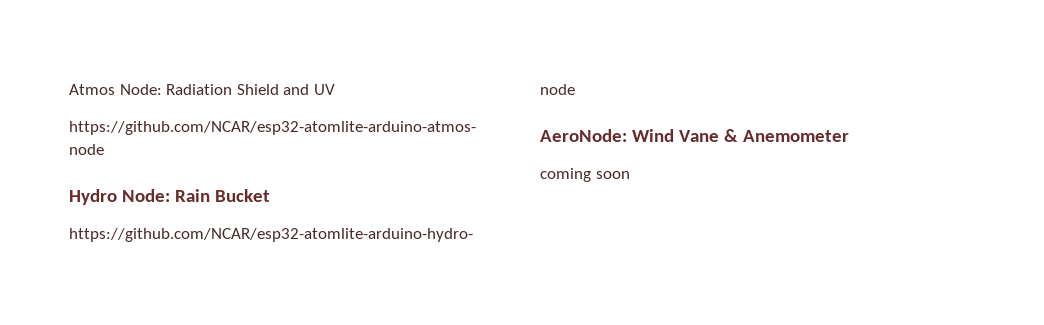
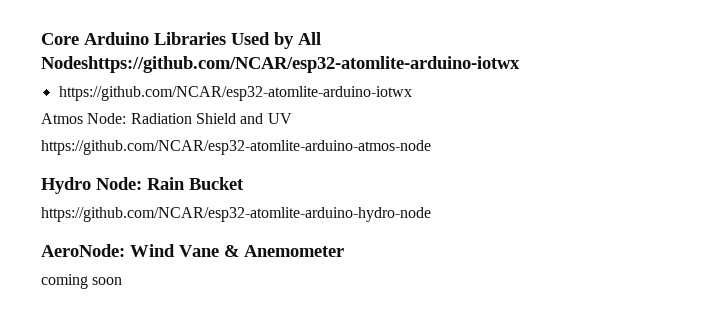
(69, 89) none -> [41,32,321,49] [41,56,520,73] [58,86,412,101] Core Arduino Libraries Used by All Nodeshttps://github.com/NCAR/esp32-atomlite-arduino-iotwx // https://github.com/NCAR/esp32-atomlite-arduino-iotwx //

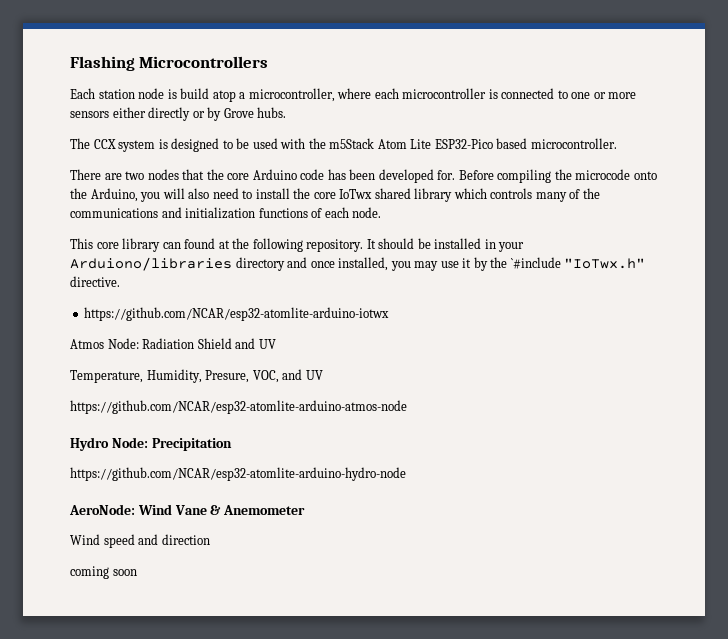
[41,32,321,49] [41,56,520,73] Core Arduino Libraries Used by All Nodeshttps://github.com/NCAR/esp32-atomlite-arduino-iotwx -> [70,56,269,71] [70,88,637,102] [70,107,287,121] [70,138,617,152] [70,169,657,183] [70,188,600,202] [70,207,382,219] [70,238,525,252] [70,257,646,271] [70,276,120,287] Flashing Microcontrollers // Each station node is build atop a microcontroller, where each microcontroller is connected to one or more sensors either directly or by Grove hubs. // The CCX system is designed to be used with the m5Stack Atom Lite ESP32-Pico based microcontroller. // There are two nodes that the core Arduino code has been developed for. Before compiling the microcode onto the Arduino, you will also need to install the core IoTwx shared library which controls many of the communications and initialization functions of each node. // This core library can found at the following repository. It should be installed in your Arduiono/libraries directory and once installed, you may use it by the `#include "IoTwx.h" directive.
(292, 118) none -> [70,369,323,383] // Temperature, Humidity, Presure, VOC, and UV
[147,177,244,190] Rain Bucket -> [151,438,232,451] Precipitation
(344, 251) none -> [70,534,210,548] // Wind speed and direction

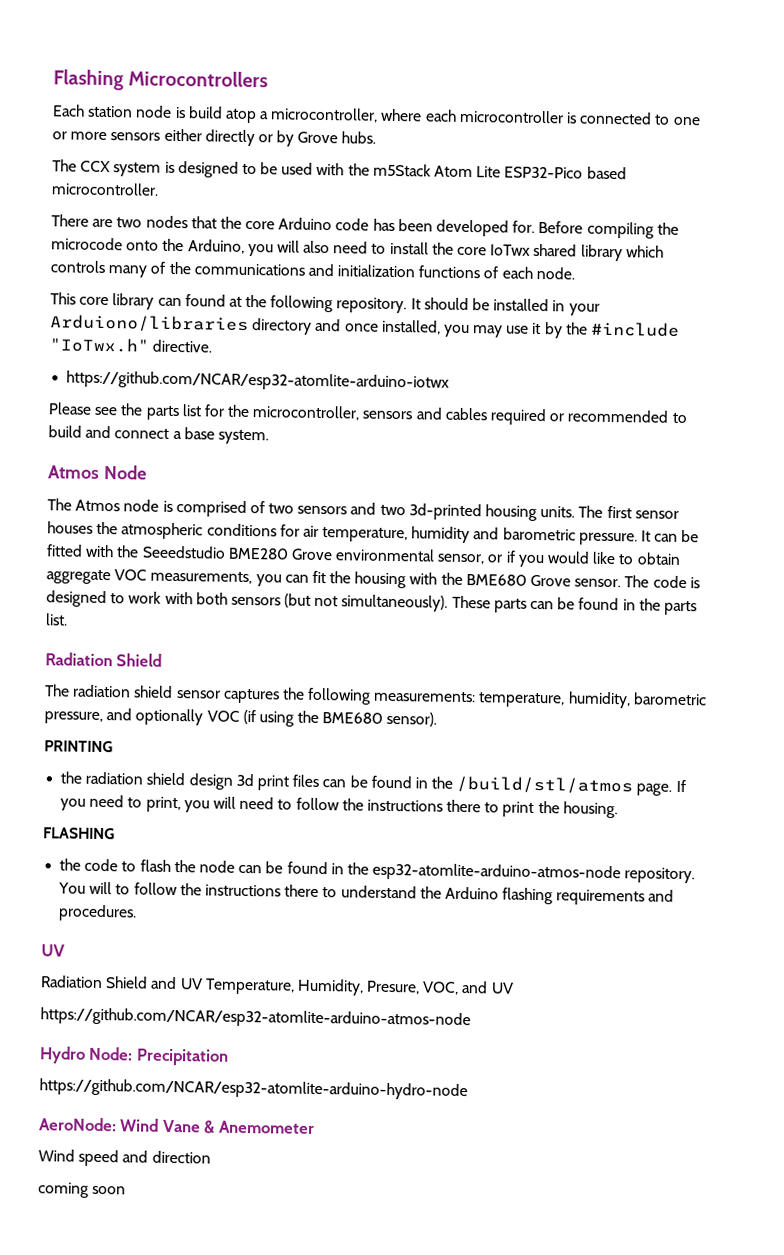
[510,257,561,269] `#include -> [591,321,681,337] #include
[70,338,139,349] Atmos Node: -> [48,402,687,426] [48,425,269,445] [48,465,147,480] [47,498,679,521] [47,521,700,546] [46,544,681,568] [46,569,700,589] [46,590,697,616] [45,613,68,626] [45,652,163,667] [45,684,707,709] [44,708,438,727] [44,740,113,753] [60,771,686,796] [60,794,618,819] [43,827,115,840] [59,858,696,884] [58,881,675,906] [58,904,138,922] [41,944,65,957] Please see the parts list for the microcontroller, sensors and cables required or recommended to build and connect a base system. // Atmos Node // The Atmos node is comprised of two sensors and two 3d-printed housing units. The first sensor houses the atmospheric conditions for air temperature, humidity and barometric pressure. It can be fitted with the Seeedstudio BME280 Grove environmental sensor, or if you would like to obtain aggregate VOC measurements, you can fit the housing with the BME680 Grove sensor. The code is designed to work with both sensors (but not simultaneously). These parts can be found in the parts list. // Radiation Shield // The radiation shield sensor captures the following measurements: temperature, humidity, barometric pressure, and optionally VOC (if using the BME680 sensor). // PRINTING // the radiation shield design 3d print files can be found in the /build/stl/atmos page. If you need to print, you will need to follow the instructions there to print the housing. // FLASHING // the code to flash the node can be found in the esp32-atomlite-arduino-atmos-node repository. You will to follow the instructions there to understand the Arduino flashing requirements and procedures. // UV //
(276, 344) // -> (203, 984) none

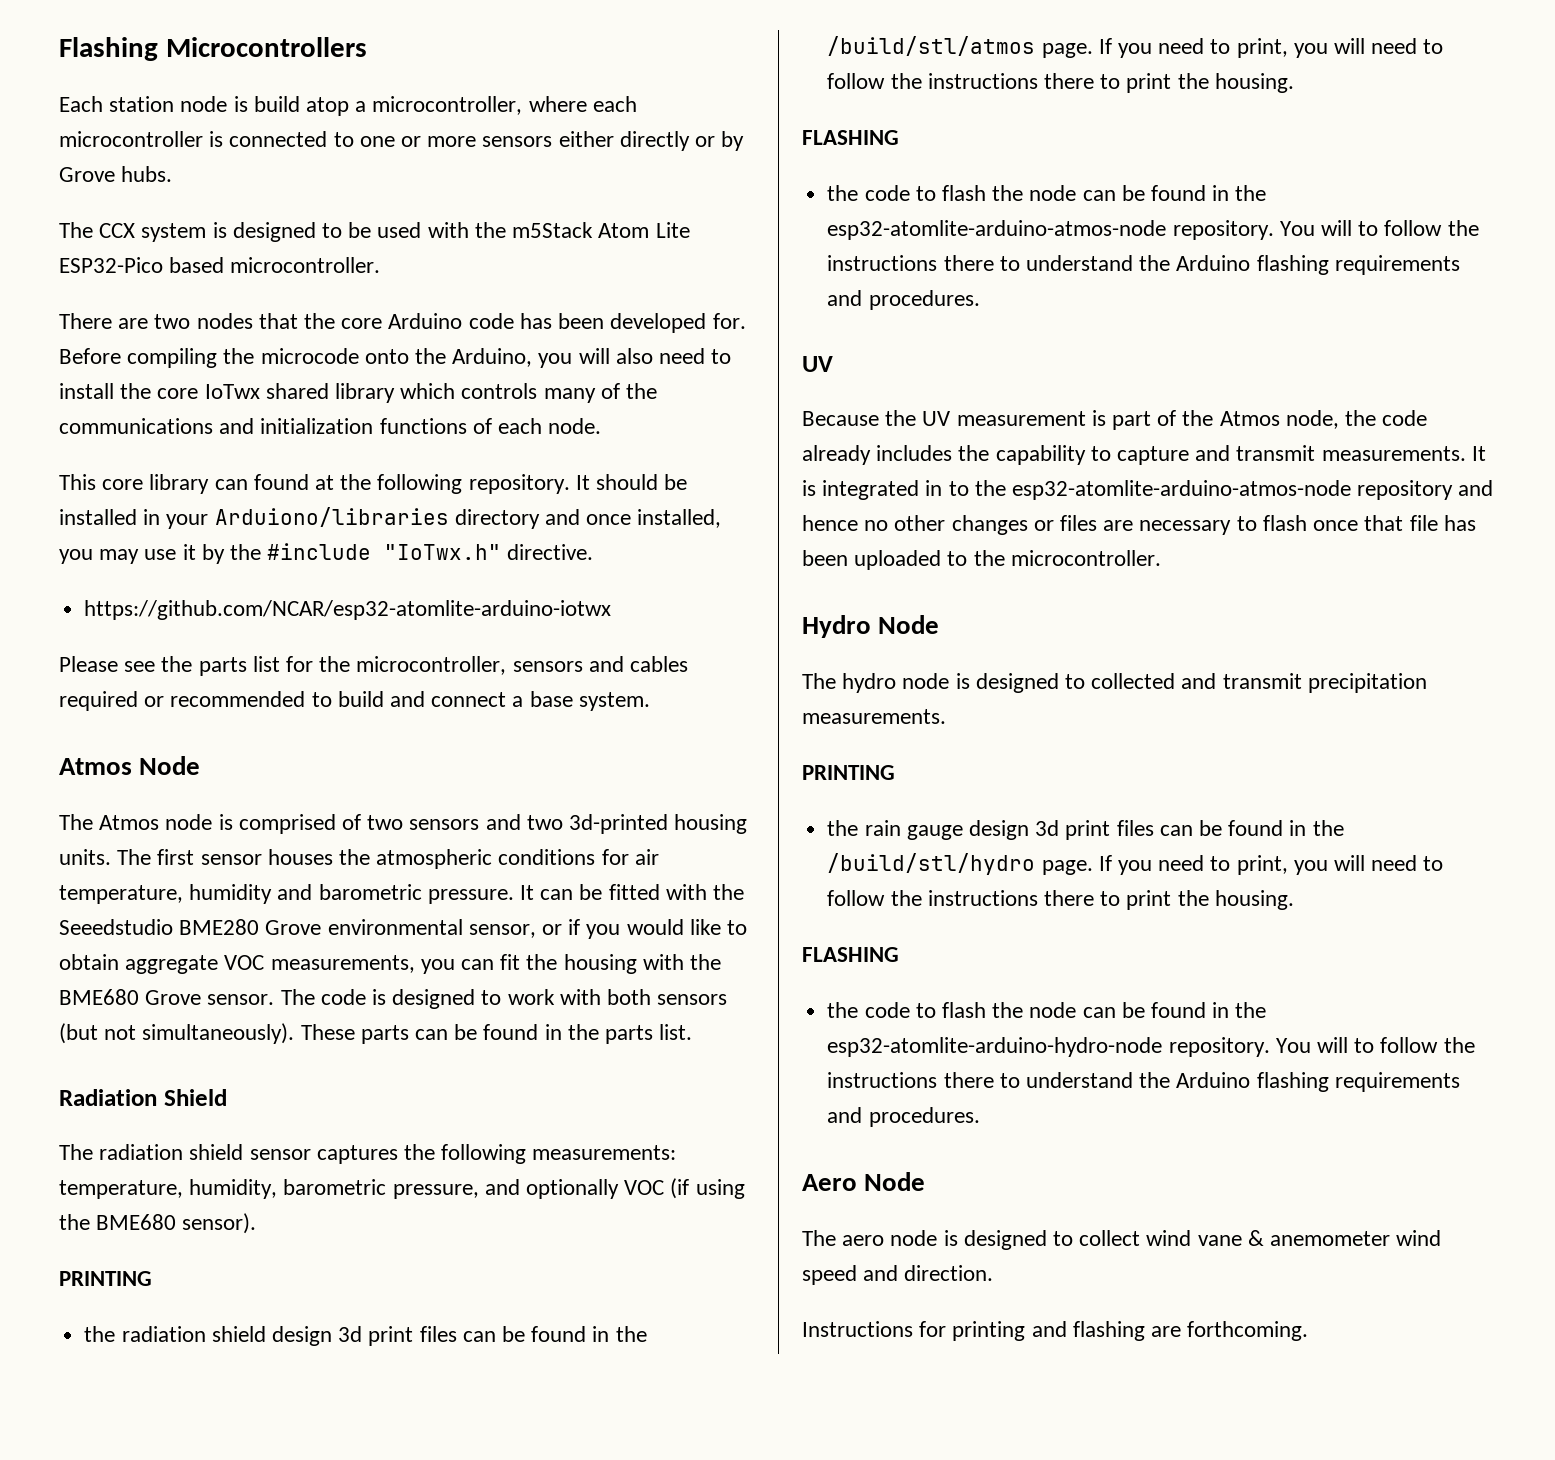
[41,975,514,996] [40,1007,471,1030] [39,1046,229,1066] [39,1078,468,1101] [39,1117,315,1134] [38,1149,211,1167] [38,1182,127,1198] Radiation Shield and UV Temperature, Humidity, Presure, VOC, and UV // https://github.com/NCAR/esp32-atomlite-arduino-atmos-node // Hydro Node: Precipitation // https://github.com/NCAR/esp32-atomlite-arduino-hydro-node // AeroNode: Wind Vane & Anemometer // Wind speed and direction // coming soon -> [802,410,1428,430] [802,445,1486,465] [802,480,1494,500] [802,515,1476,535] [802,550,1161,570] [802,615,940,638] [802,673,1427,693] [802,709,946,724] [802,765,895,780] [827,820,1344,840] [827,853,1444,875] [827,890,1294,910] [802,947,899,962] [827,1002,1267,1018] [827,1037,1475,1057] [827,1072,1460,1092] [827,1107,980,1127] [802,1172,926,1191] [802,1230,1442,1250] [802,1265,994,1285] [802,1321,1309,1341] Because the UV measurement is part of the Atmos node, the code already includes the capability to capture and transmit measurements. It is integrated in to the esp32-atomlite-arduino-atmos-node repository and hence no other changes or files are necessary to flash once that file has been uploaded to the microcontroller. // Hydro Node // The hydro node is designed to collected and transmit precipitation measurements. // PRINTING // the rain gauge design 3d print files can be found in the /build/stl/hydro page. If you need to print, you will need to follow the instructions there to print the housing. // FLASHING // the code to flash the node can be found in the esp32-atomlite-arduino-hydro-node repository. You will to follow the instructions there to understand the Arduino flashing requirements and procedures. // Aero Node // The aero node is designed to collect wind vane & anemometer wind speed and direction. // Instructions for printing and flashing are forthcoming.

